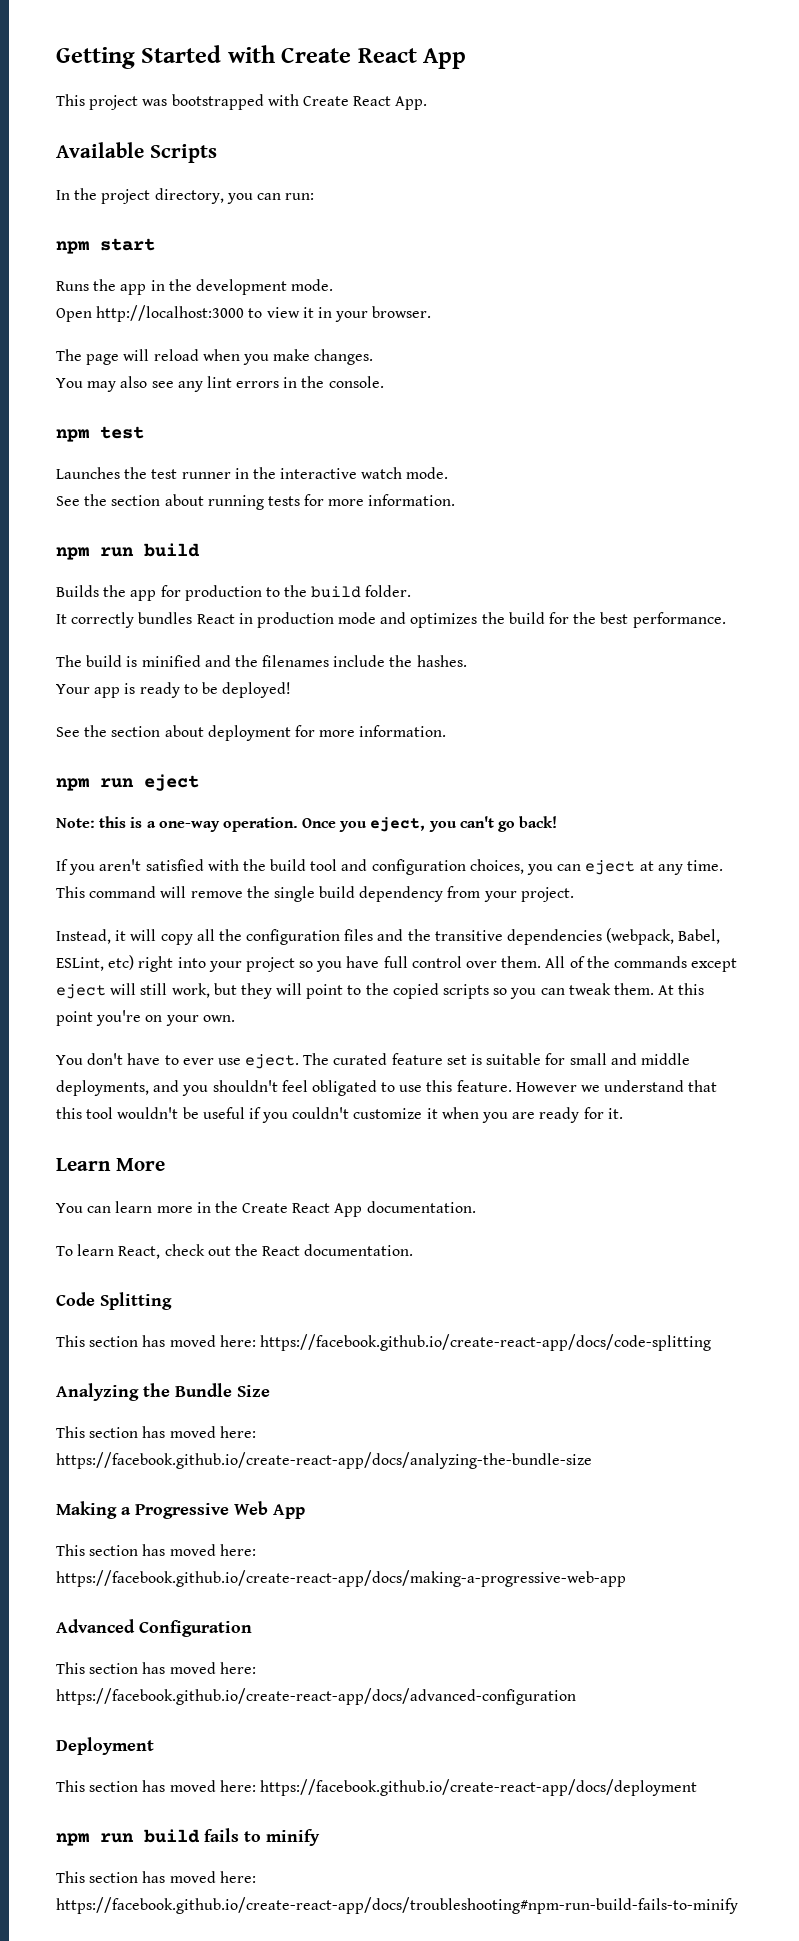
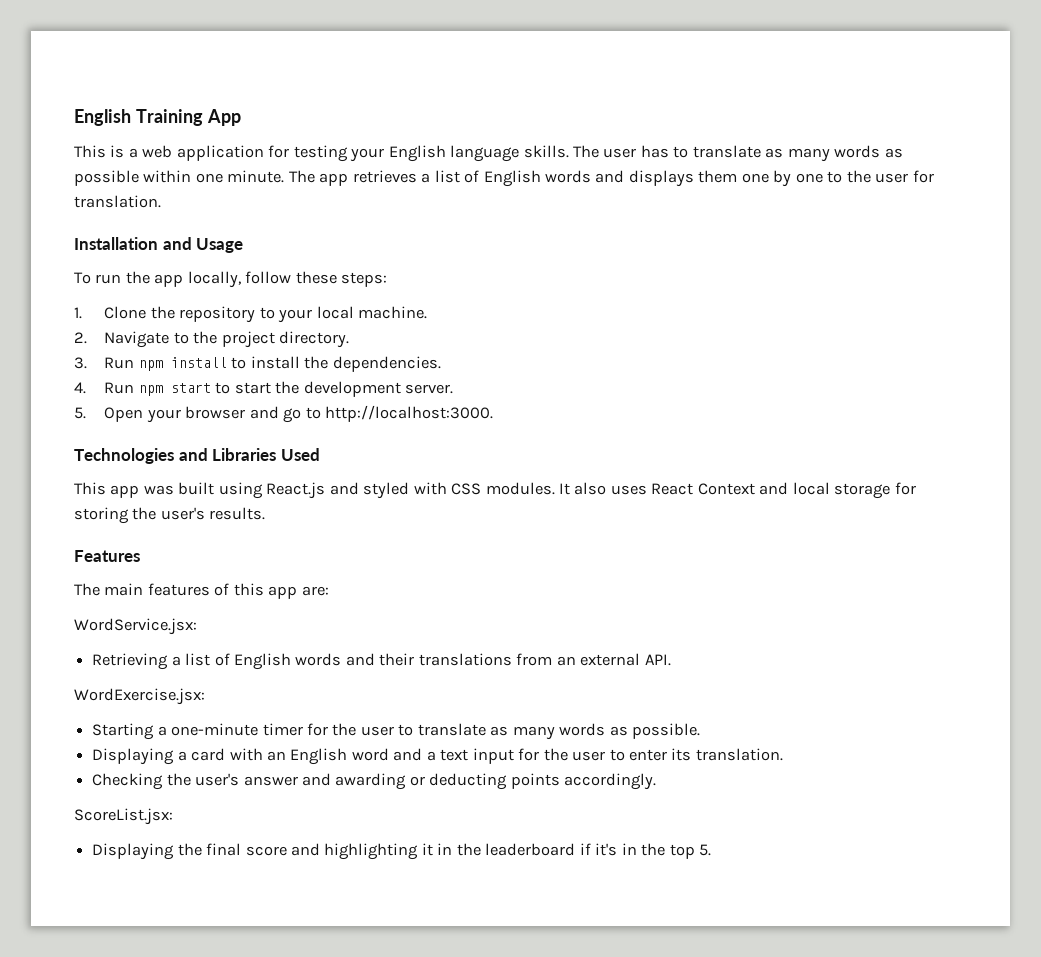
[56,45,467,69] [56,94,428,110] [56,142,217,163] [56,188,315,204] [56,238,155,254] [56,279,334,295] [56,305,432,322] [56,349,374,365] [56,376,384,392] [56,426,144,442] [56,467,449,479] [56,494,456,510] [56,543,200,560] [56,585,412,601] [56,612,726,628] [56,655,467,667] [56,682,292,698] [56,725,447,741] [56,774,199,791] [56,816,558,832] [56,859,723,875] [56,886,574,902] [56,928,721,945] [56,955,738,972] [56,983,705,999] [56,1010,235,1026] [56,1053,690,1069] [56,1080,718,1096] [56,1107,623,1123] [56,1158,165,1171] [56,1201,476,1217] [56,1244,414,1259] [56,1292,172,1310] [56,1334,711,1351] [56,1383,270,1401] [56,1426,256,1438] [56,1452,592,1469] [56,1501,305,1519] [56,1544,256,1556] [56,1570,626,1587] [56,1619,252,1637] [56,1662,256,1674] [56,1688,576,1705] [56,1737,154,1755] [56,1779,697,1796] [56,1828,320,1846] [56,1871,256,1883] [56,1897,738,1914] Getting Started with Create React App // This project was bootstrapped with Create React App. // Available Scripts // In the project directory, you can run: // npm start // Runs the app in the development mode. // Open http://localhost:3000 to view it in your browser. // The page will reload when you make changes. // You may also see any lint errors in the console. // npm test // Launches the test runner in the interactive watch mode. // See the section about running tests for more information. // npm run build // Builds the app for production to the build folder. // It correctly bundles React in production mode and optimizes the build for the best performance. // The build is minified and the filenames include the hashes. // Your app is ready to be deployed! // See the section about deployment for more information. // npm run eject // Note: this is a one-way operation. Once you eject, you can't go back! // If you aren't satisfied with the build tool and configuration choices, you can eject at any time. This command will remove the single build dependency from your project. // Instead, it will copy all the configuration files and the transitive dependencies (webpack, Babel, ESLint, etc) right into your project so you have full control over them. All of the commands except eject will still work, but they will point to the copied scripts so you can tweak them. At this point you're on your own. // You don't have to ever use eject. The curated feature set is suitable for small and middle deployments, and you shouldn't feel obligated to use this feature. However we understand that this tool wouldn't be useful if you couldn't customize it when you are ready for it. // Learn More // You can learn more in the Create React App documentation. // To learn React, check out the React documentation. // Code Splitting // This section has moved here: https://facebook.github.io/create-react-app/docs/code-splitting // Analyzing the Bundle Size // This section has moved here: https://facebook.github.io/create-react-app/docs/analyzing-the-bundle-size // Making a Progressive Web App // This section has moved here: https://facebook.github.io/create-react-app/docs/making-a-progressive-web-app // Advanced Configuration // This section has moved here: https://facebook.github.io/create-react-app/docs/advanced-configuration // Deployment // This section has moved here: https://facebook.github.io/create-react-app/docs/deployment // npm run build fails to minify // This section has moved here: https://facebook.github.io/create-react-app/docs/troubleshooting#npm-run-build-fails-to-minify -> [74,109,241,126] [74,145,903,162] [74,170,934,187] [74,195,161,208] [74,237,244,253] [74,271,388,288] [74,306,428,323] [74,331,350,348] [74,356,441,372] [74,381,454,397] [74,405,494,423] [74,448,320,464] [74,482,916,499] [74,507,266,524] [74,550,140,562] [74,583,329,599] [74,618,197,635] [92,653,671,670] [74,688,205,705] [92,723,701,740] [92,748,783,765] [92,773,657,790] [74,808,173,825] [92,843,711,860] English Training App // This is a web application for testing your English language skills. The user has to translate as many words as possible within one minute. The app retrieves a list of English words and displays them one by one to the user for translation. // Installation and Usage // To run the app locally, follow these steps: // 1. Clone the repository to your local machine. // 2. Navigate to the project directory. // 3. Run npm install to install the dependencies. // 4. Run npm start to start the development server. // 5. Open your browser and go to http://localhost:3000. // Technologies and Libraries Used // This app was built using React.js and styled with CSS modules. It also uses React Context and local storage for storing the user's results. // Features // The main features of this app are: // WordService.jsx: // Retrieving a list of English words and their translations from an external API. // WordExercise.jsx: // Starting a one-minute timer for the user to translate as many words as possible. // Displaying a card with an English word and a text input for the user to enter its translation. // Checking the user's answer and awarding or deducting points accordingly. // ScoreList.jsx: // Displaying the final score and highlighting it in the leaderboard if it's in the top 5.

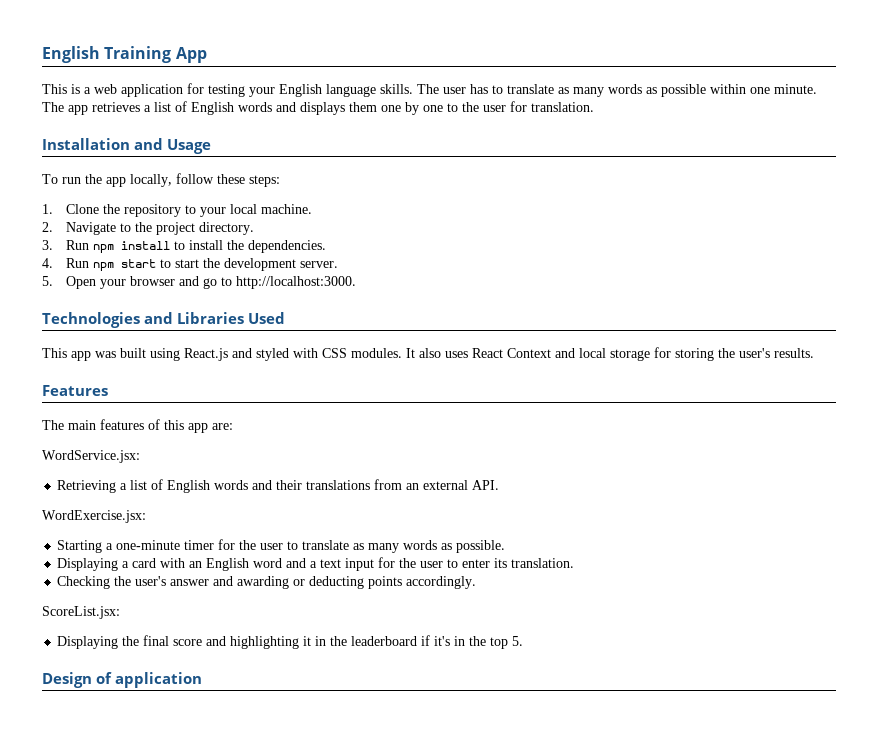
(711, 850) none -> [42,672,203,688] // Design of application

